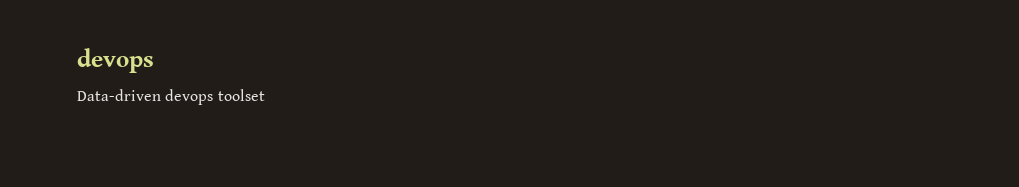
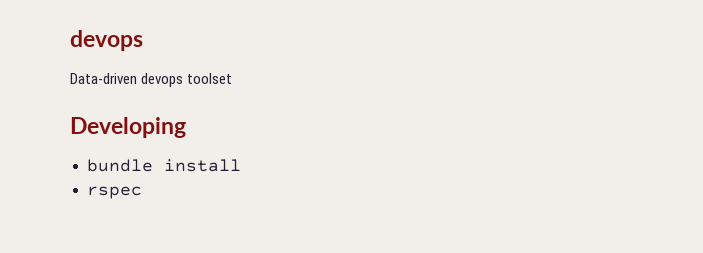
(265, 95) none -> [70,117,186,138] [86,159,241,172] [86,186,142,199] // Developing // bundle install // rspec

